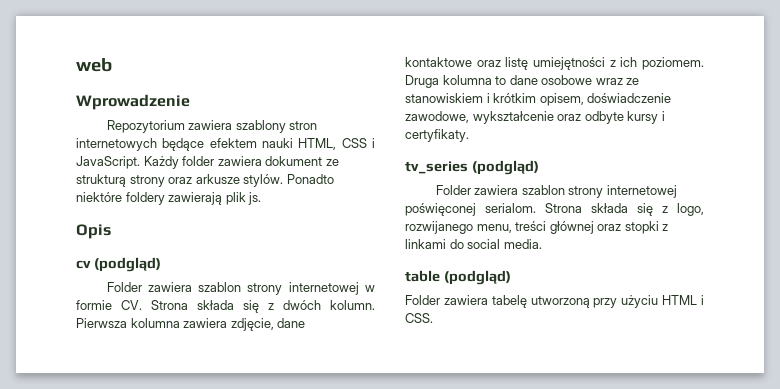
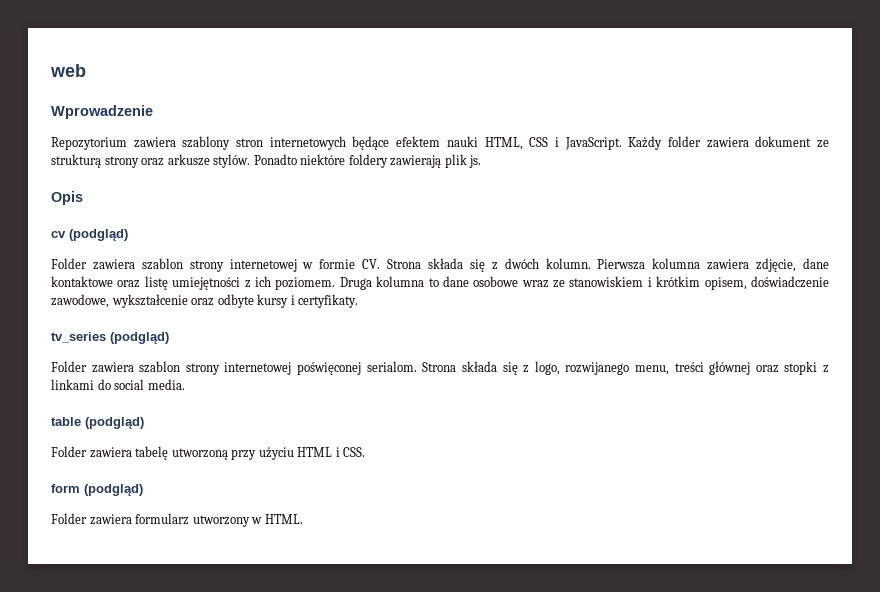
(433, 318) none -> [51,484,143,496] [51,513,303,527] // form (podgląd) // Folder zawiera formularz utworzony w HTML.

